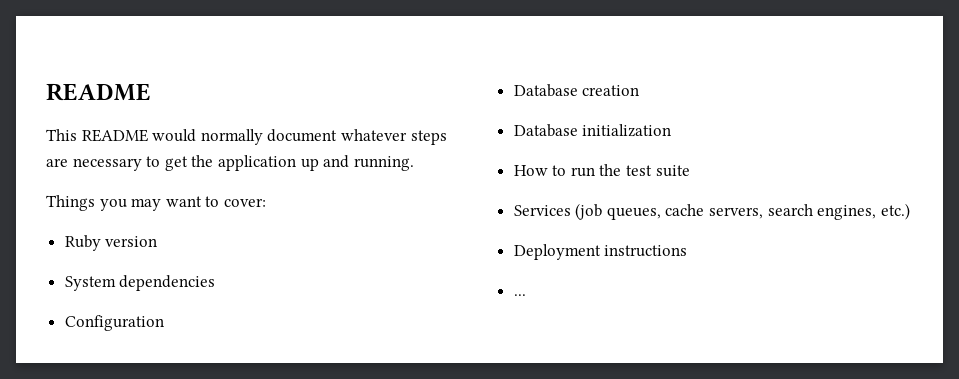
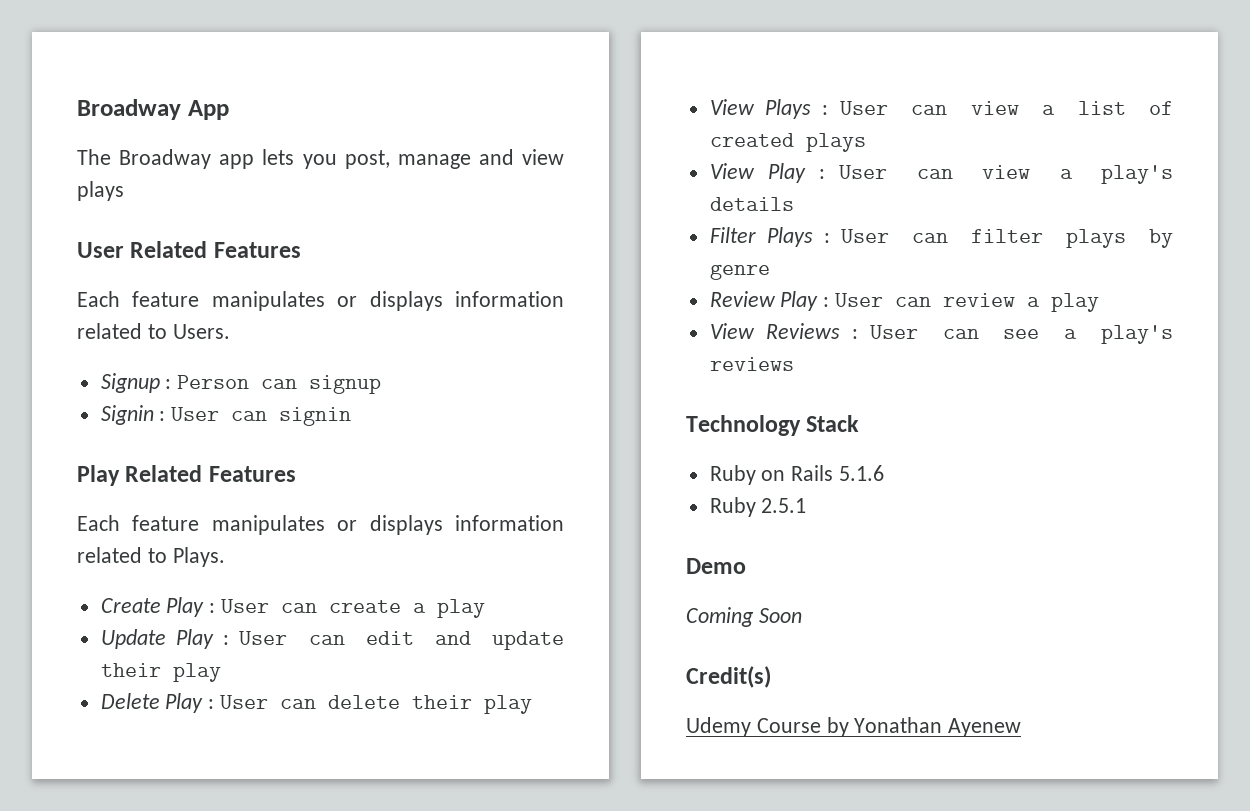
[46,83,151,101] [46,129,447,145] [46,155,414,171] [46,195,266,211] [64,235,158,251] [64,275,216,291] [64,315,164,331] [513,84,640,97] [513,124,672,137] [513,164,690,177] [513,203,910,220] [513,244,688,260] [513,294,526,296] README // This README would normally document whatever steps are necessary to get the application up and running. // Things you may want to cover: // Ruby version // System dependencies // Configuration // Database creation // Database initialization // How to run the test suite // Services (job queues, cache servers, search engines, etc.) // Deployment instructions // ... -> [77,99,229,120] [77,149,564,169] [77,181,124,201] [77,241,301,258] [77,291,564,311] [77,323,230,339] [100,373,382,394] [100,405,352,426] [77,465,296,486] [77,515,564,535] [77,547,225,567] [100,597,486,618] [100,629,564,650] [100,663,221,682] [100,693,533,714] [709,99,1173,119] [709,133,866,152] [709,163,1173,184] [709,197,794,211] [709,227,1173,248] [709,264,770,280] [709,291,1100,312] [709,323,1173,344] [709,357,794,371] [686,415,860,436] [709,465,885,485] [709,497,807,517] [686,558,746,574] [686,607,802,627] [686,666,771,688] [686,717,1022,737] Broadway App // The Broadway app lets you post, manage and view plays // User Related Features // Each feature manipulates or displays information related to Users. // Signup : Person can signup // Signin : User can signin // Play Related Features // Each feature manipulates or displays information related to Plays. // Create Play : User can create a play // Update Play : User can edit and update their play // Delete Play : User can delete their play // View Plays : User can view a list of created plays // View Play : User can view a play's details // Filter Plays : User can filter plays by genre // Review Play : User can review a play // View Reviews : User can see a play's reviews // Technology Stack // Ruby on Rails 5.1.6 // Ruby 2.5.1 // Demo // Coming Soon // Credit(s) // Udemy Course by Yonathan Ayenew

